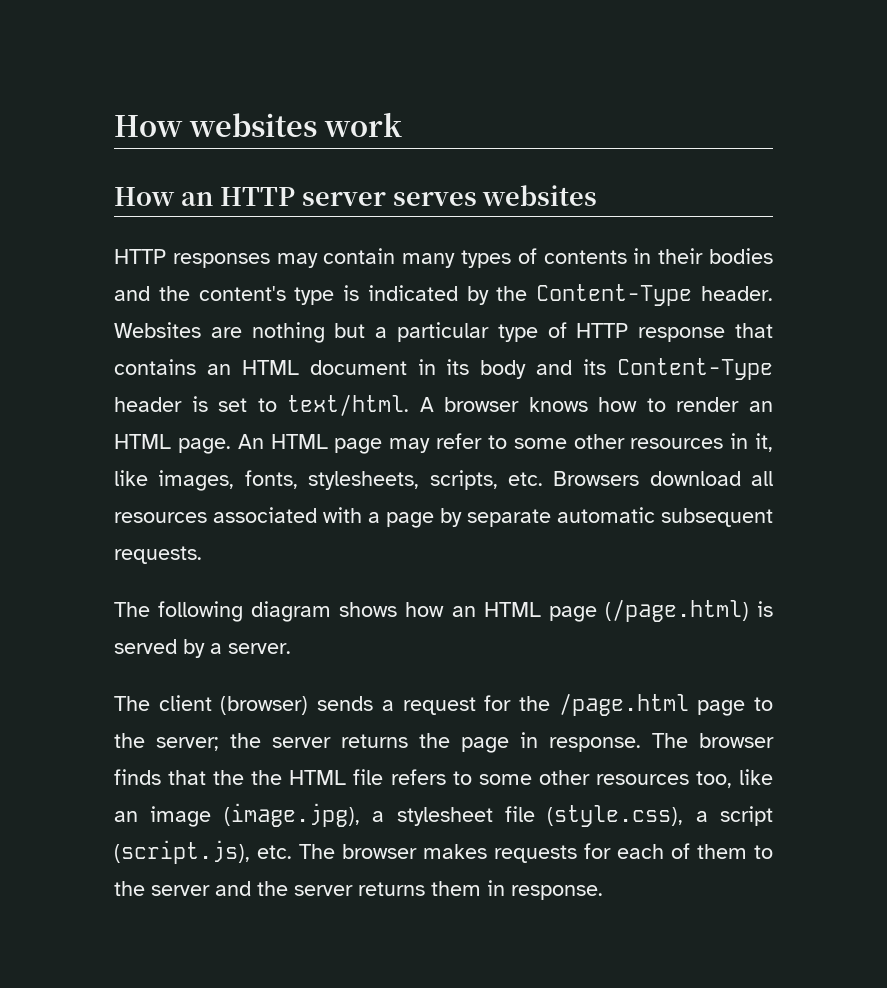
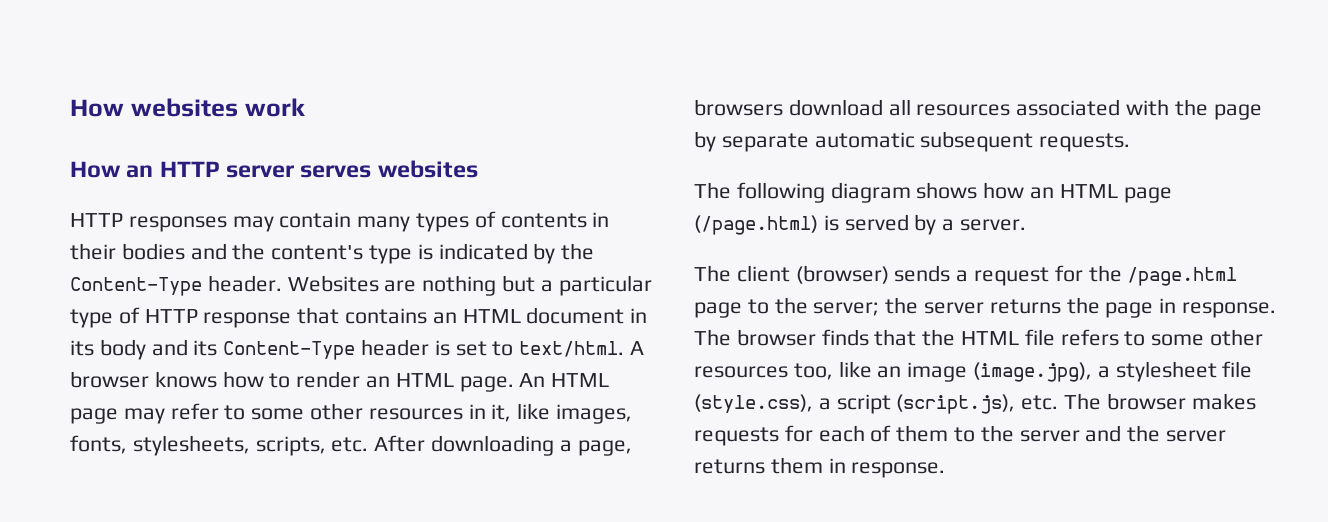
[553,471,640,486] Browsers -> [374,435,632,456] [694,99,783,116] After downloading a page, browsers
[368,512,380,523] a -> [1174,99,1208,116] the
[251,770,283,785] the -> (956, 337) none

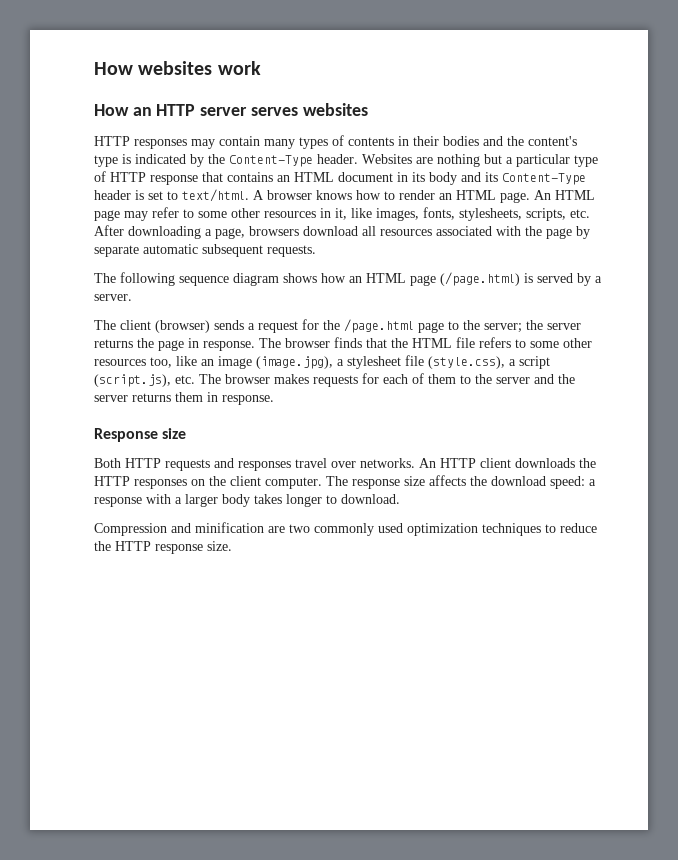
(825, 192) none -> [179,276,229,286] sequence
(946, 470) none -> [94,428,187,442] [94,458,596,471] [94,475,596,489] [94,494,400,507] [94,522,597,536] [94,541,232,554] // Response size // Both HTTP requests and responses travel over networks. An HTTP client downloads the HTTP responses on the client computer. The response size affects the download speed: a response with a larger body takes longer to download. // Compression and minification are two commonly used optimization techniques to reduce the HTTP response size.

